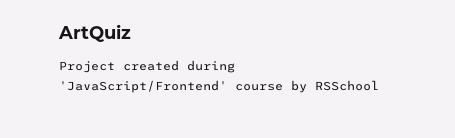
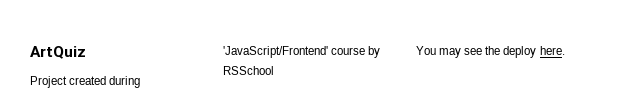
(379, 85) none -> [416,46,565,58] // You may see the deploy here.

